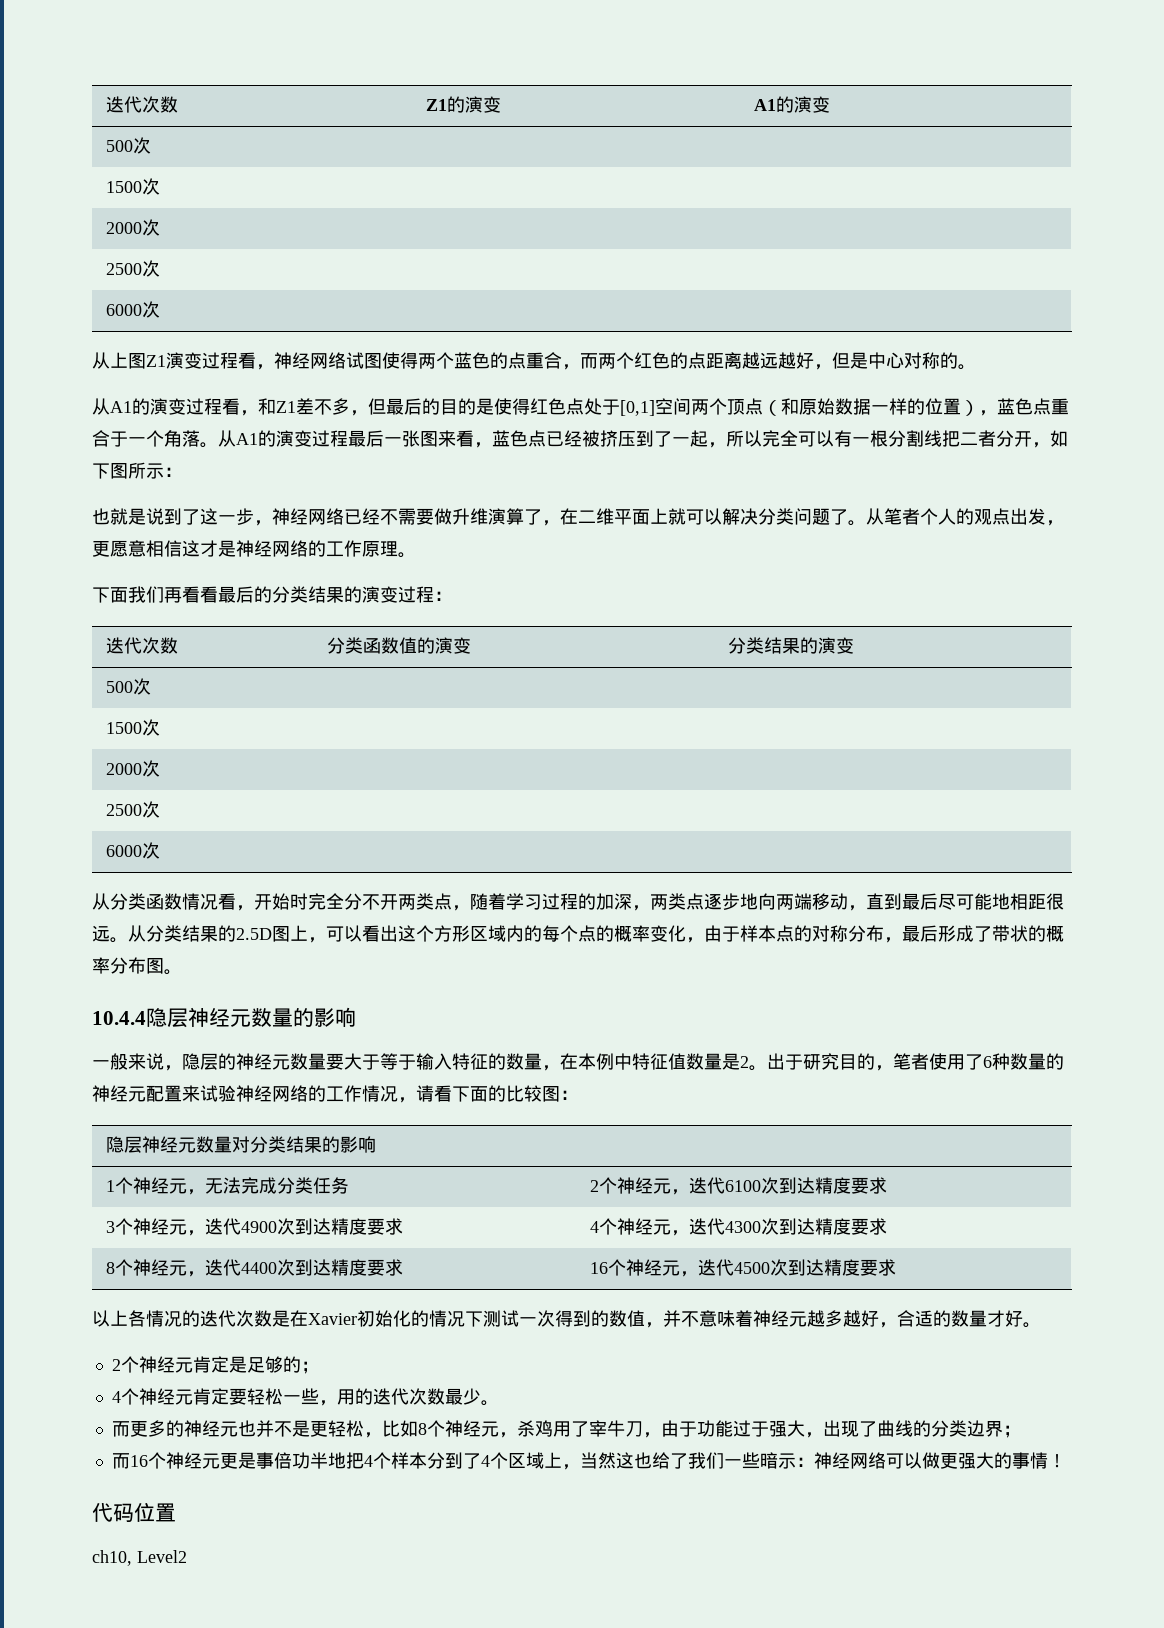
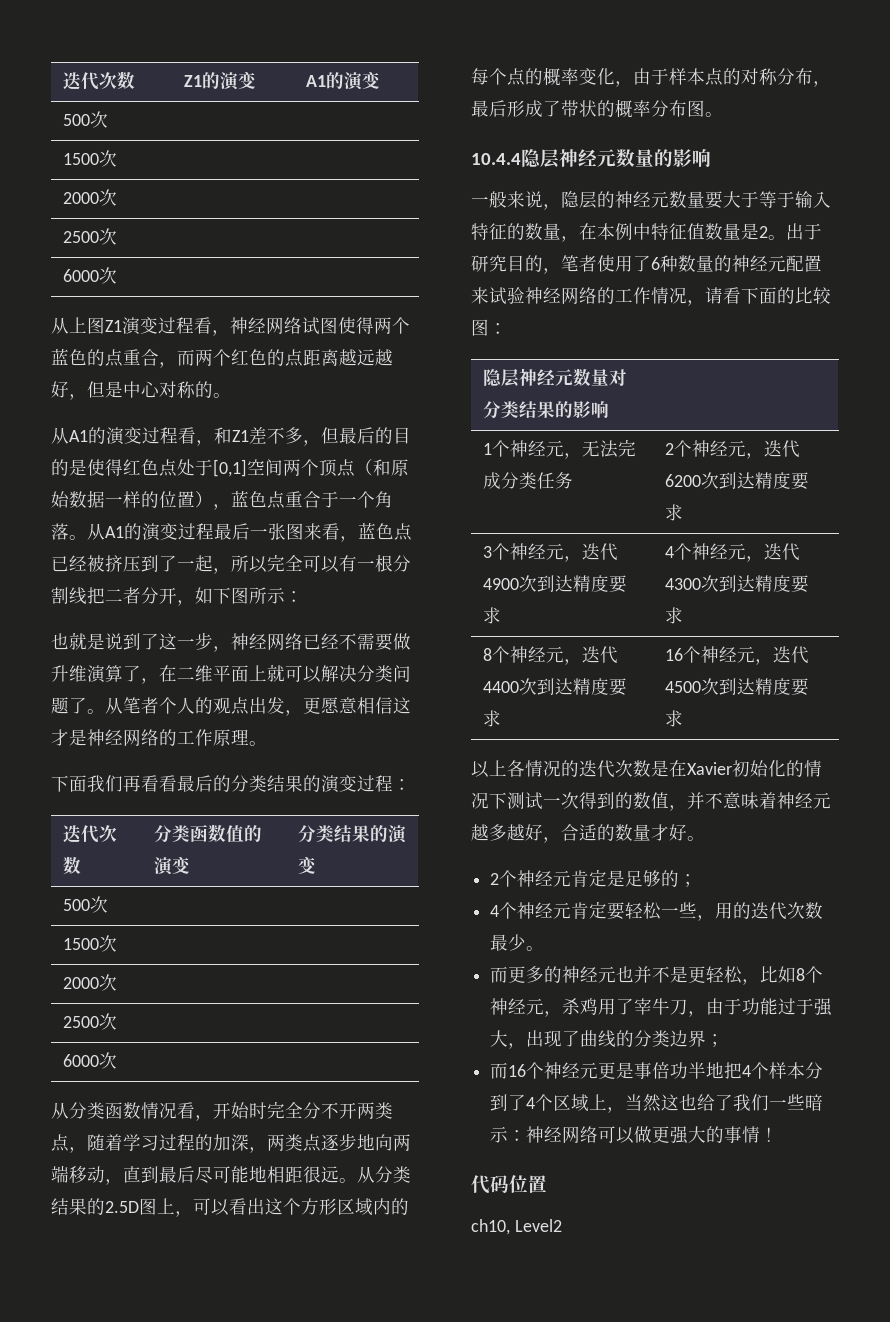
[725,1180,762,1192] 6100 -> [665,474,702,487] 6200

